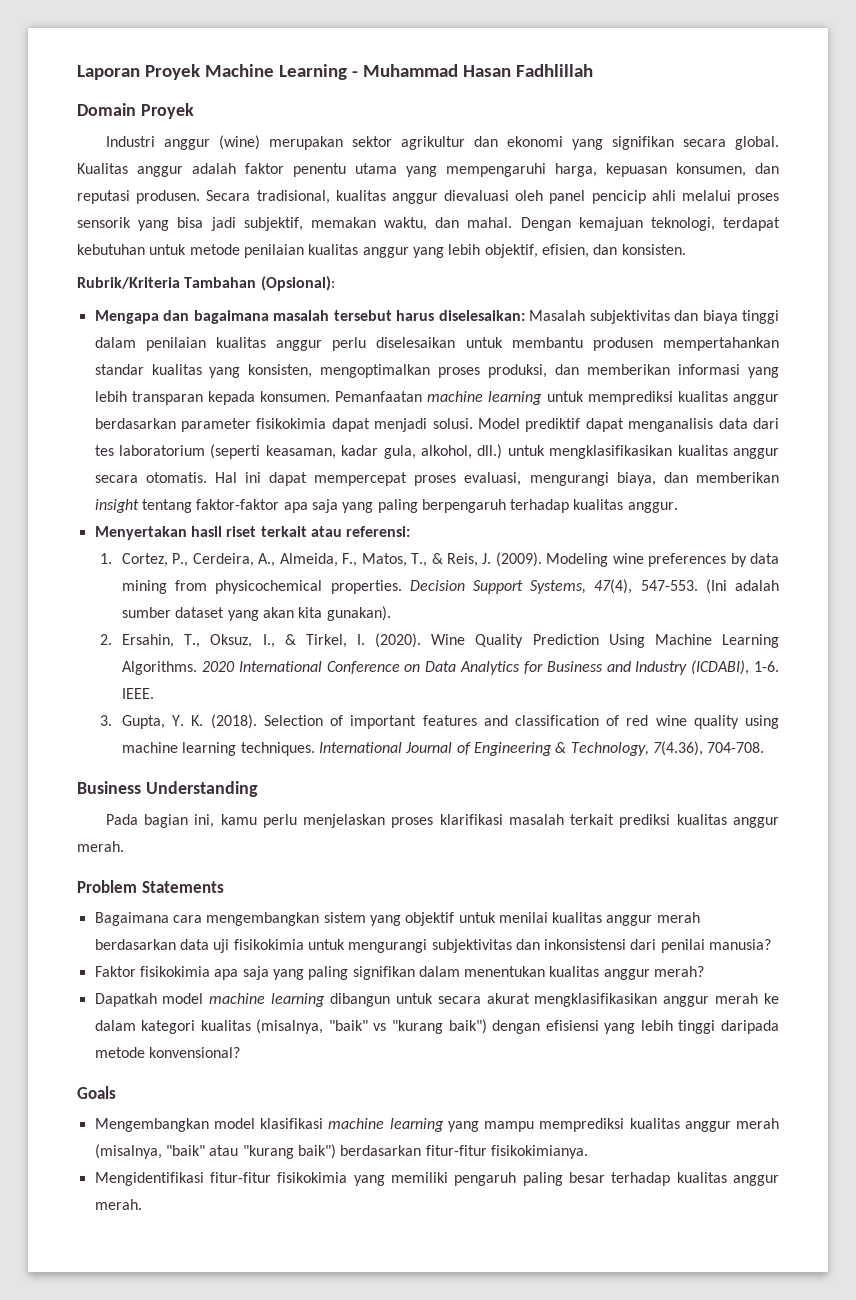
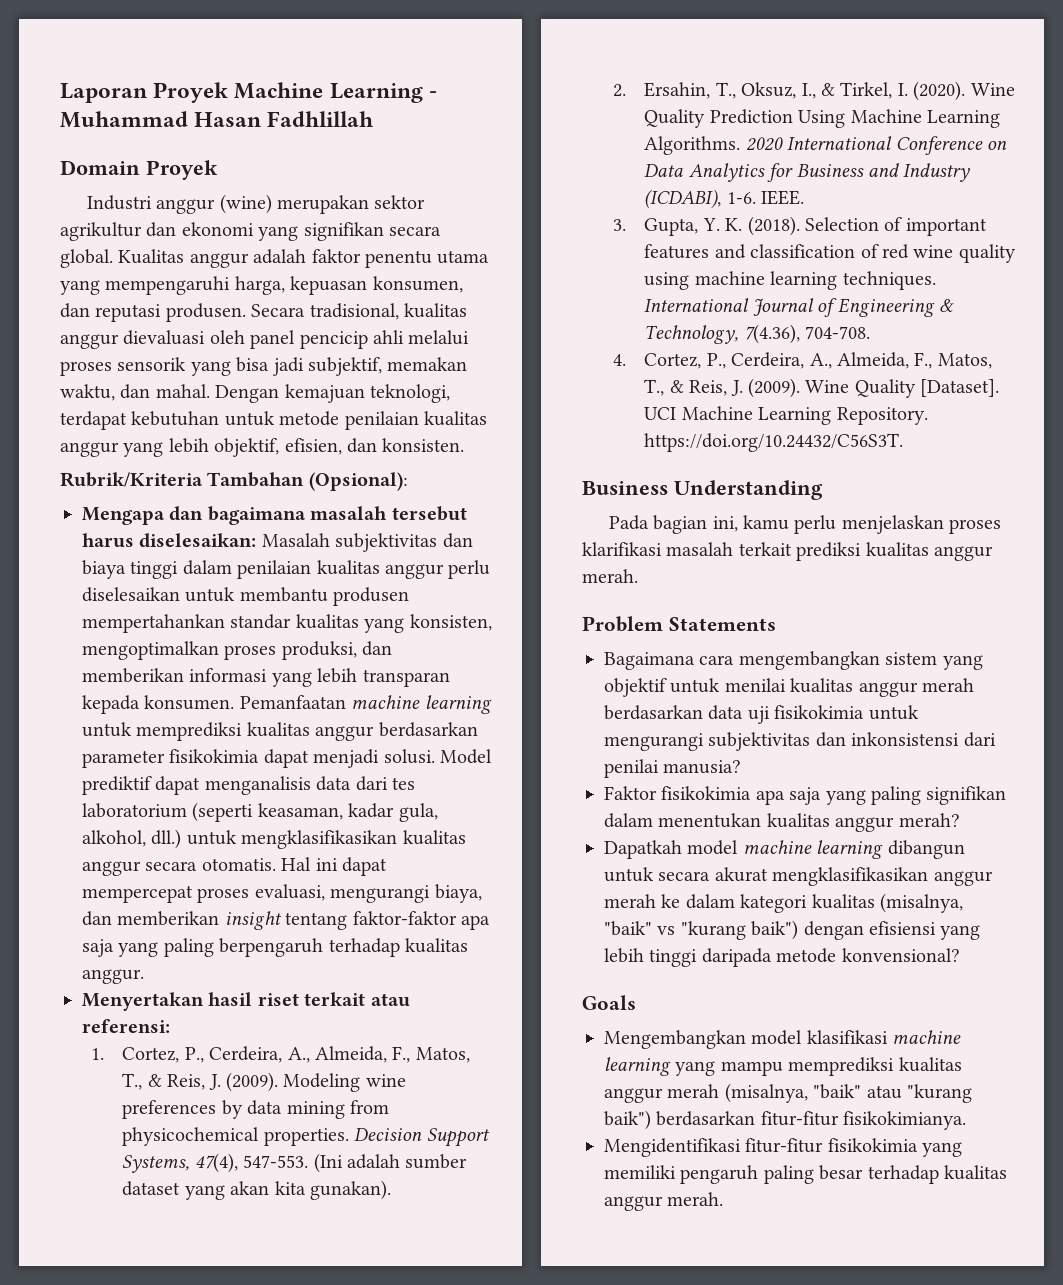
(765, 747) none -> [613,352,992,369] [644,378,1000,398] [644,406,928,425] [644,433,904,452] // 4. Cortez, P., Cerdeira, A., Almeida, F., Matos, T., & Reis, J. (2009). Wine Quality [Dataset]. UCI Machine Learning Repository. https://doi.org/10.24432/C56S3T.

